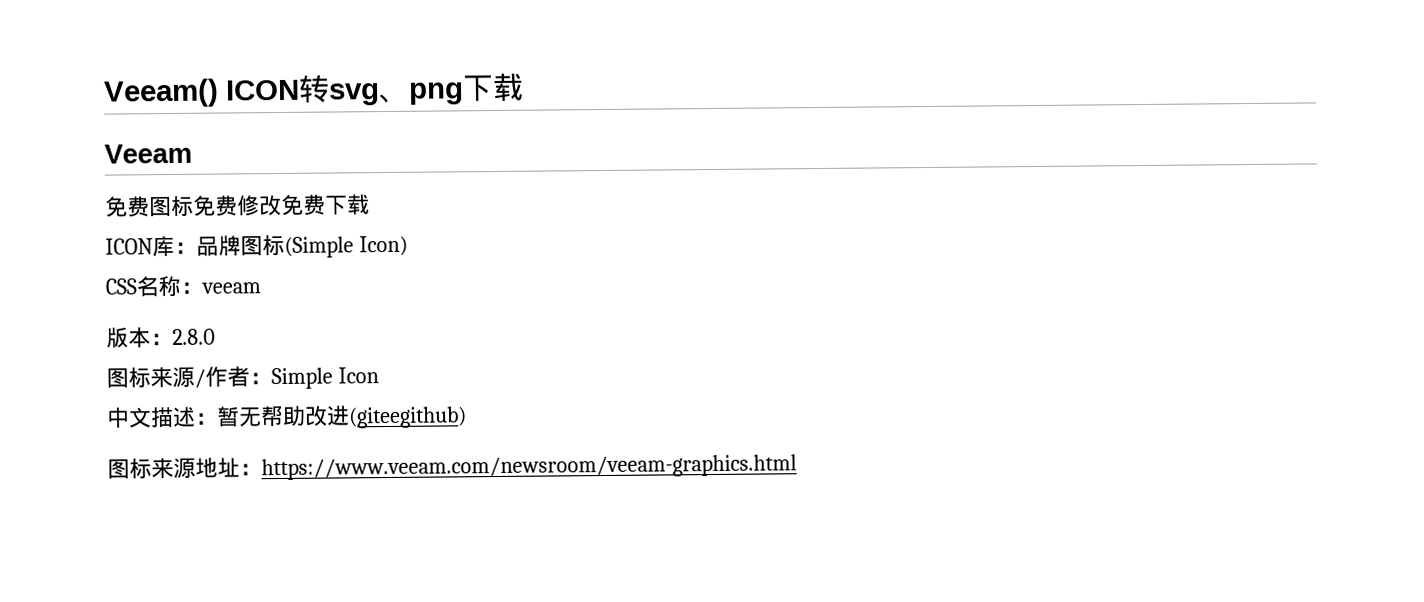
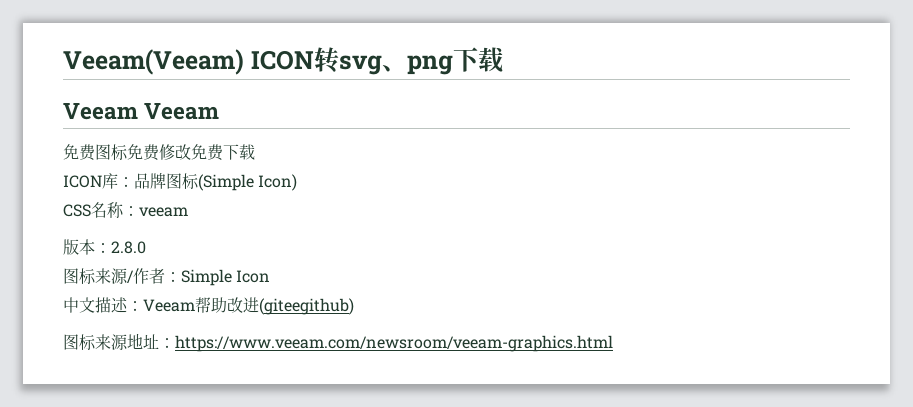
[103,78,219,108] Veeam() -> [63,49,244,75] Veeam(Veeam)
(192, 153) none -> [144,103,220,120] Veeam
[216,406,262,428] 暂无 -> [143,299,195,312] Veeam

